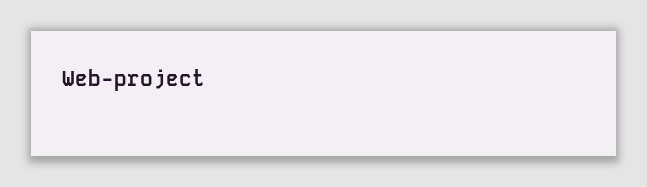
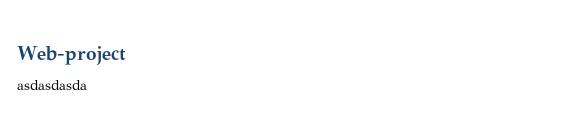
(205, 80) none -> [17,80,87,90] // asdasdasda

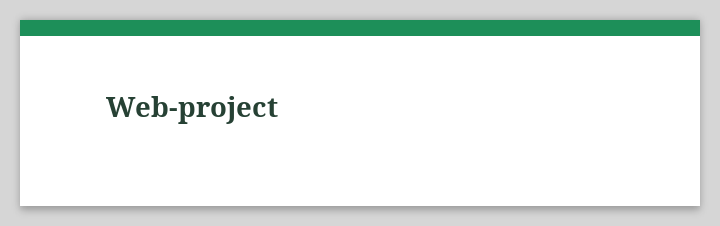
[17,80,87,90] // asdasdasda -> (278, 110) none

